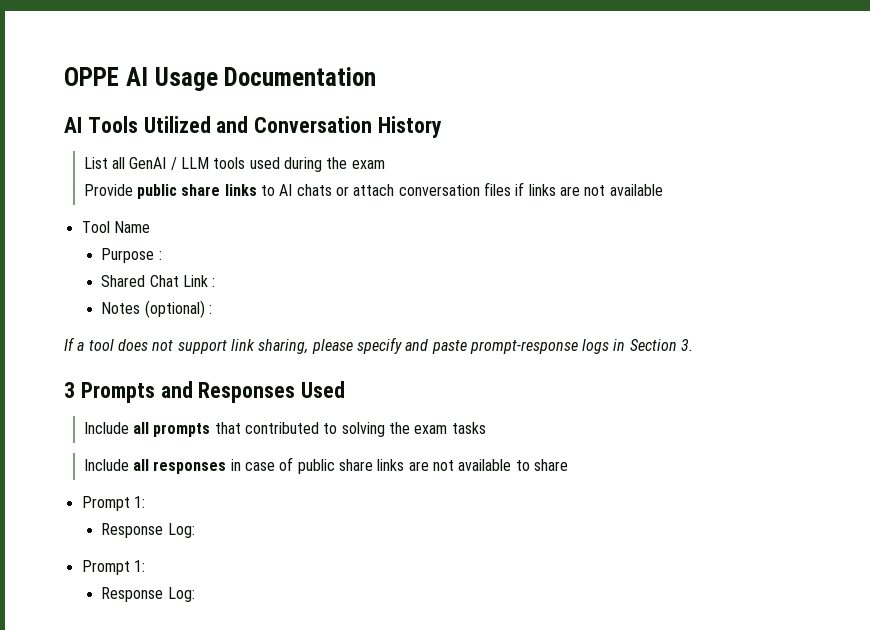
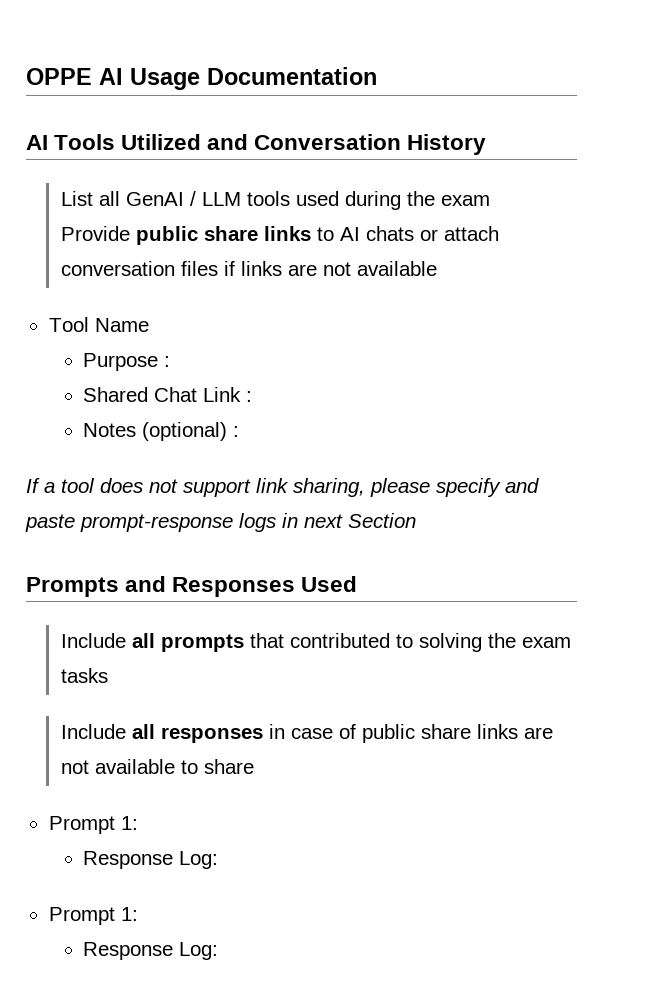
(626, 345) none -> [304,514,343,528] next
[681,339,694,351] [64,382,75,398] 3. // 3 -> (416, 520) //

